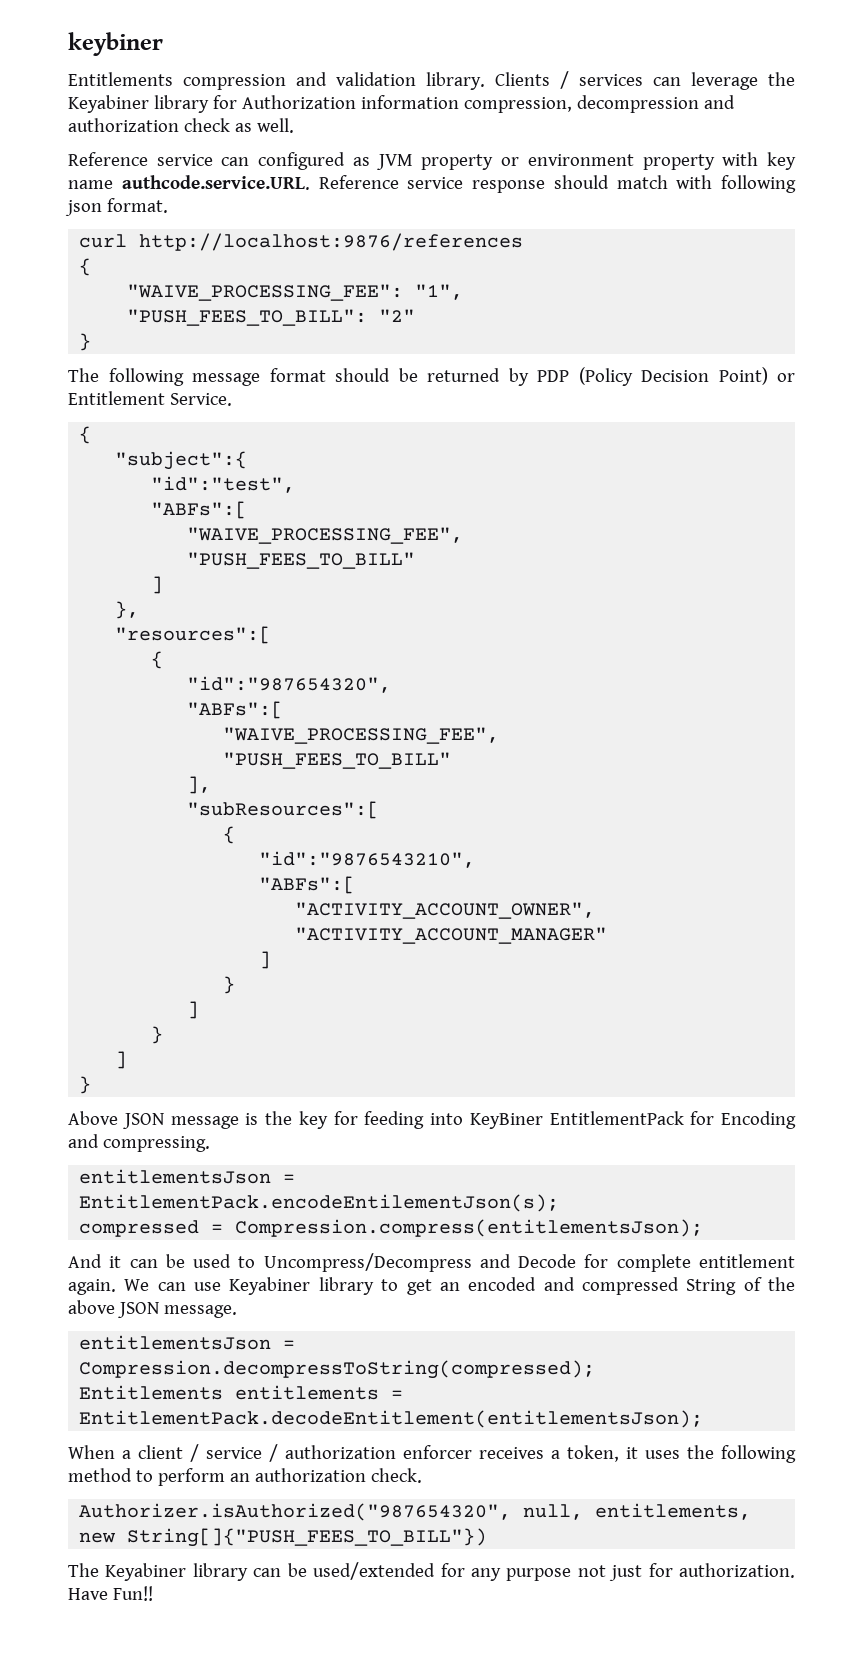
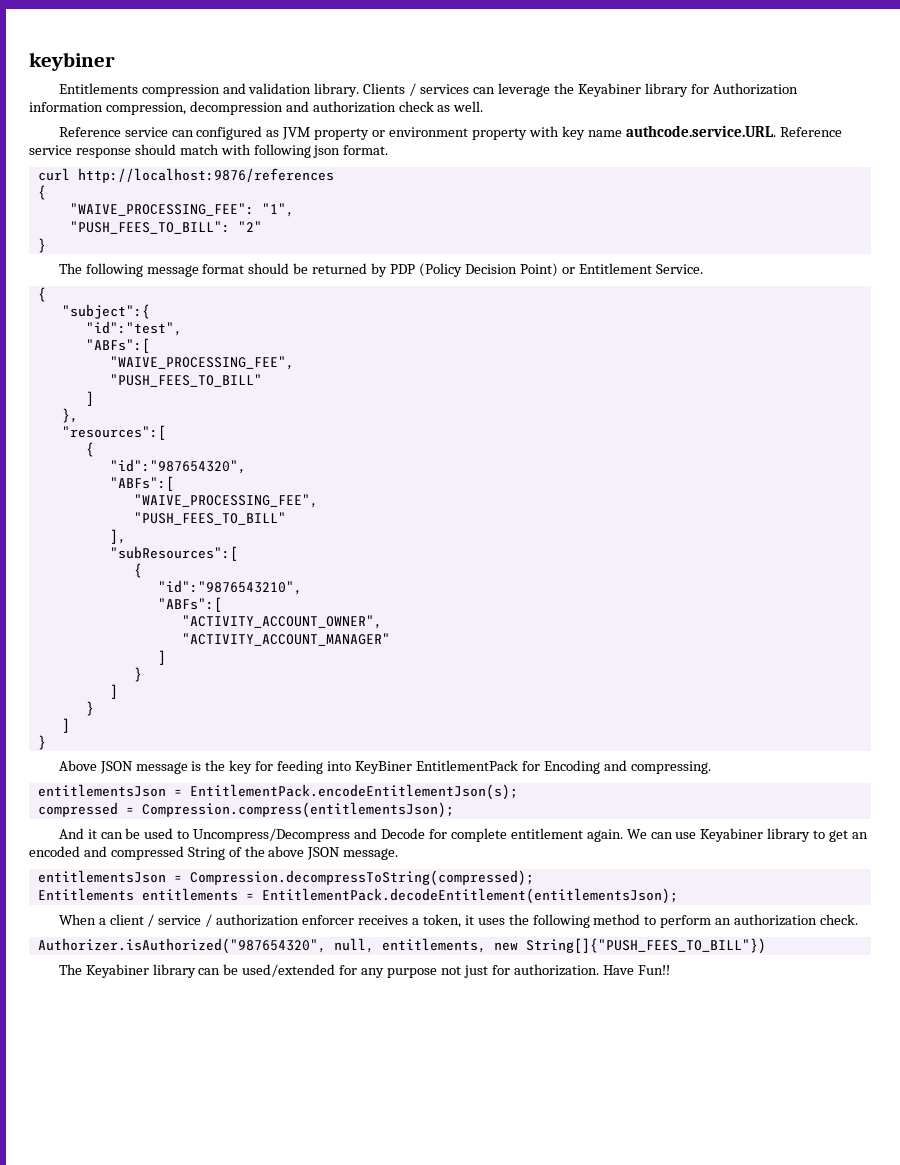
[79,1194,560,1212] EntitlementPack.encodeEntilementJson(s); -> [189,784,518,800] EntitlementPack.encodeEntitlementJson(s);

